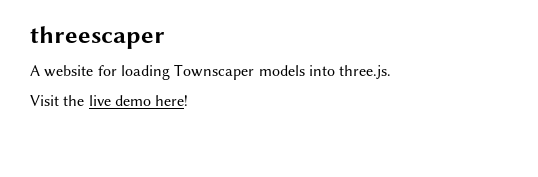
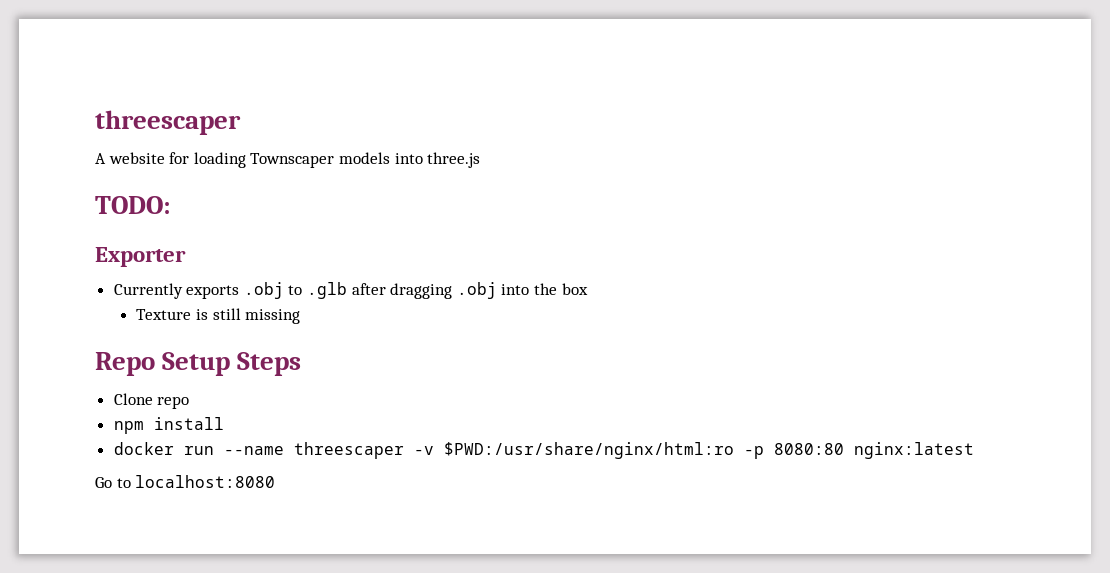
[339,65,392,79] [30,95,189,106] three.js. // Visit the live demo here! -> [427,152,481,168] [95,196,171,214] [95,247,186,267] [113,282,588,299] [136,308,301,324] [95,352,302,376] [113,393,190,409] [113,417,224,434] [113,442,974,459] [95,475,276,488] three.js // TODO: // Exporter // Currently exports .obj to .glb after dragging .obj into the box // Texture is still missing // Repo Setup Steps // Clone repo // npm install // docker run --name threescaper -v $PWD:/usr/share/nginx/html:ro -p 8080:80 nginx:latest // Go to localhost:8080

